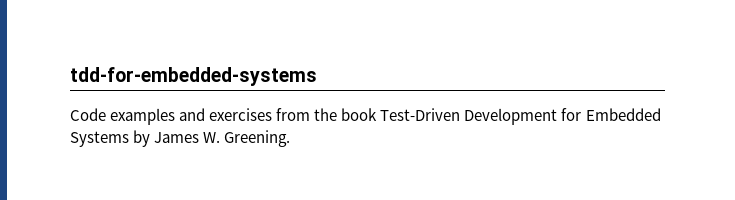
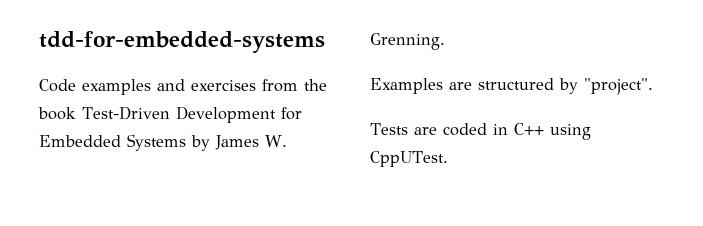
[224,130,291,147] Greening. -> [370,33,445,50] [370,78,653,95] [370,123,591,140] [370,151,448,167] Grenning. // Examples are structured by "project". // Tests are coded in C++ using CppUTest.

